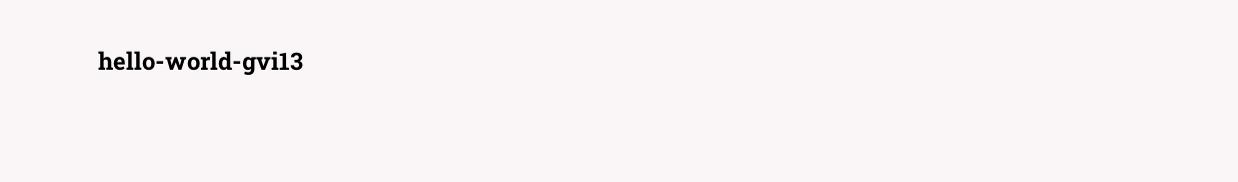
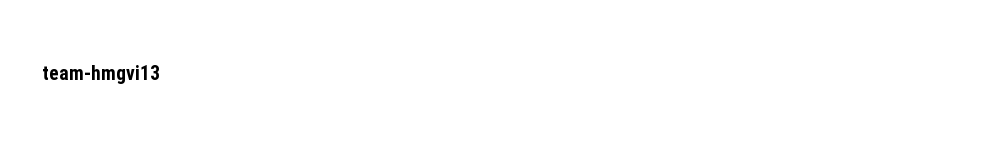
[98,50,304,76] hello-world-gvi13 -> [42,65,160,84] team-hmgvi13

